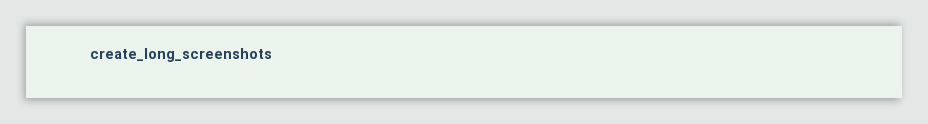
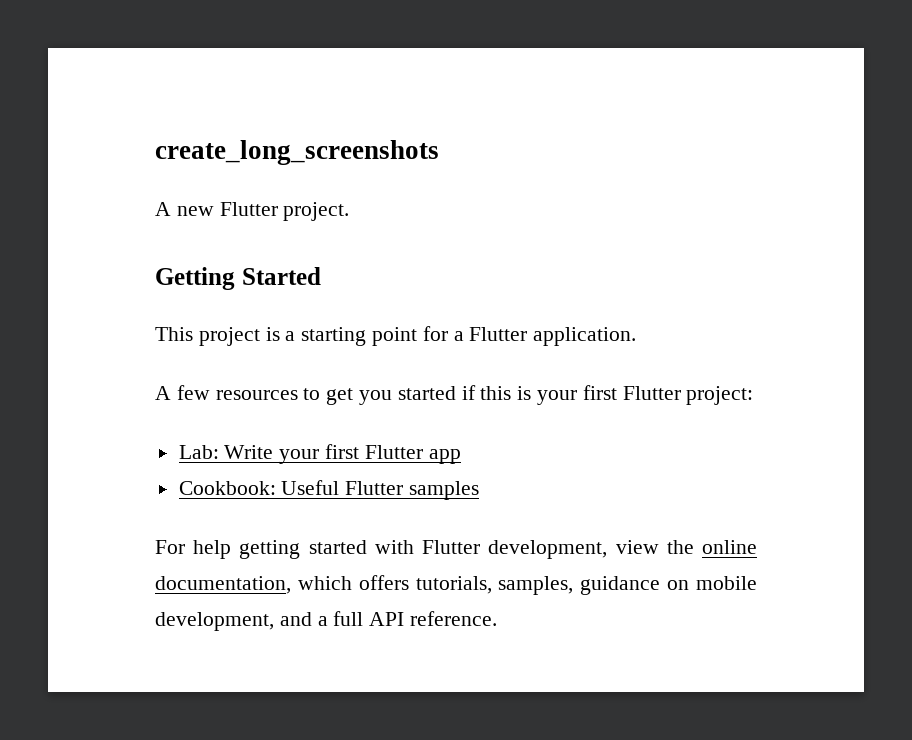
(272, 55) none -> [155,202,350,221] [155,267,321,290] [155,326,637,346] [155,385,754,405] [178,444,461,464] [178,480,480,500] [155,540,757,559] [155,575,757,595] [155,611,498,631] // A new Flutter project. // Getting Started // This project is a starting point for a Flutter application. // A few resources to get you started if this is your first Flutter project: // Lab: Write your first Flutter app // Cookbook: Useful Flutter samples // For help getting started with Flutter development, view the online documentation, which offers tutorials, samples, guidance on mobile development, and a full API reference.

